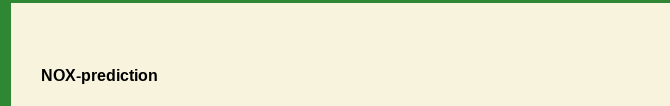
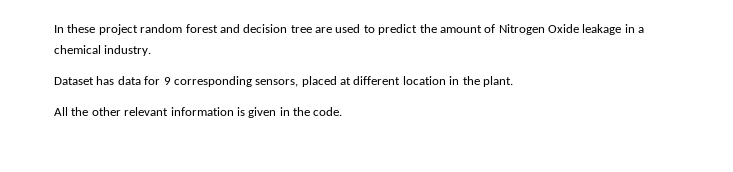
[41,69,158,84] NOX-prediction -> [54,24,645,35] [54,45,152,56] [54,76,513,87] [54,107,343,118] In these project random forest and decision tree are used to predict the amount of Nitrogen Oxide leakage in a chemical industry. // Dataset has data for 9 corresponding sensors, placed at different location in the plant. // All the other relevant information is given in the code.

